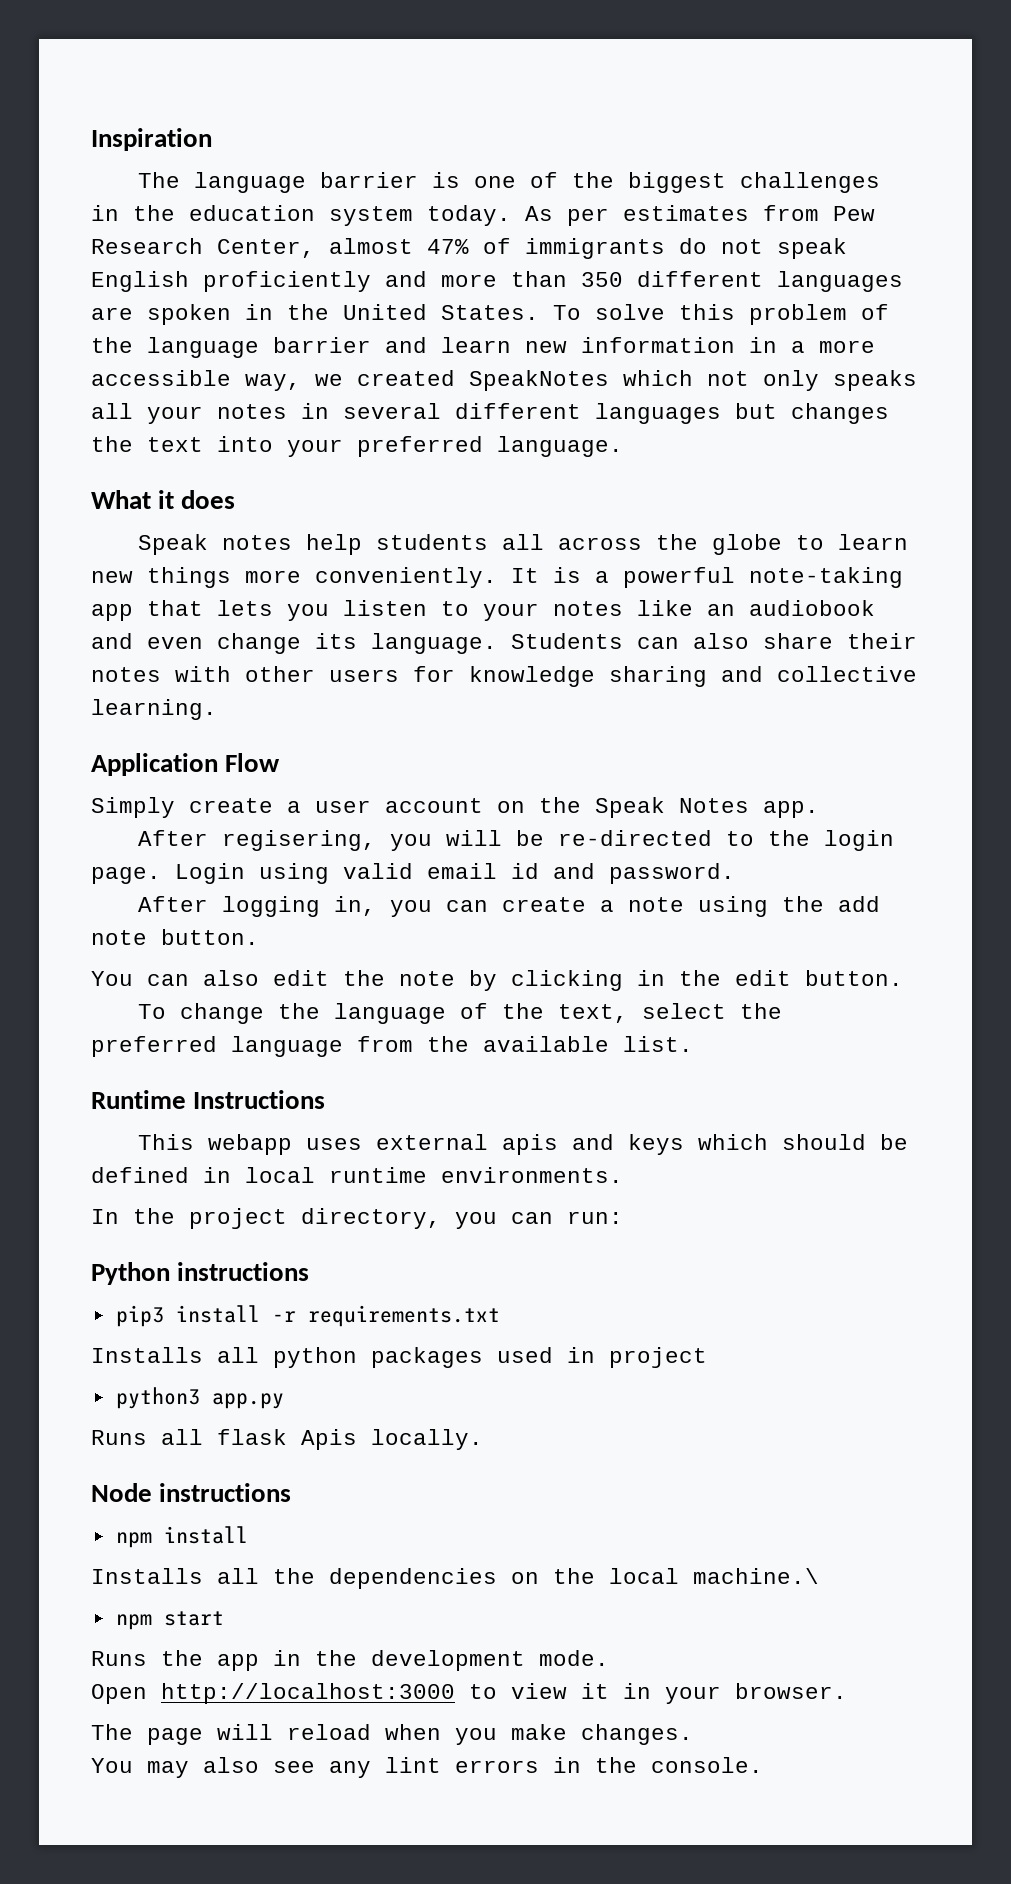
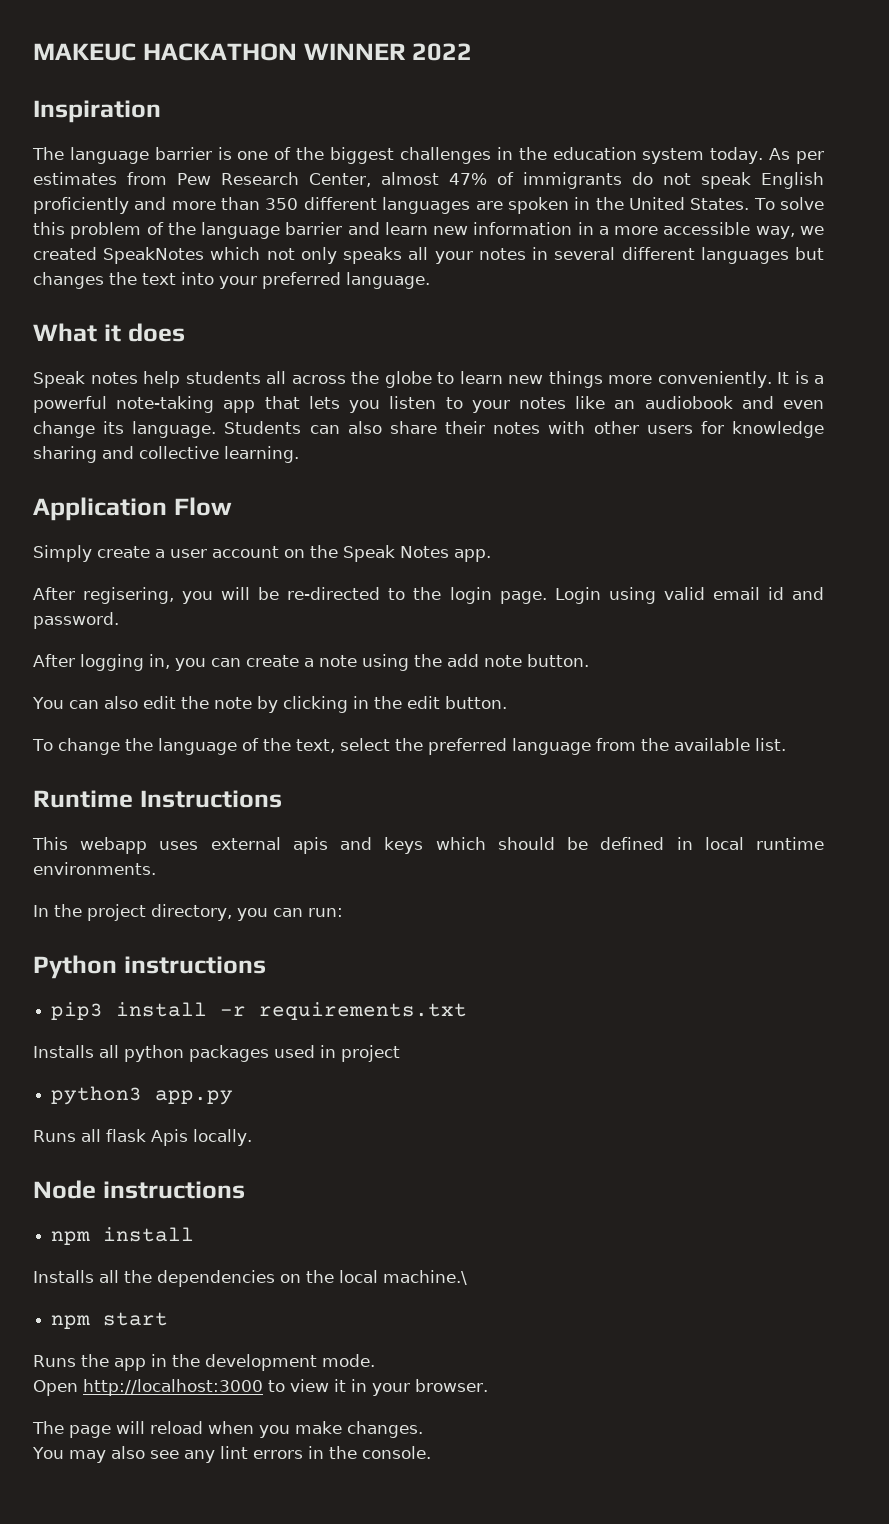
(91, 139) none -> [33,43,473,61] MAKEUC HACKATHON WINNER 2022 //

